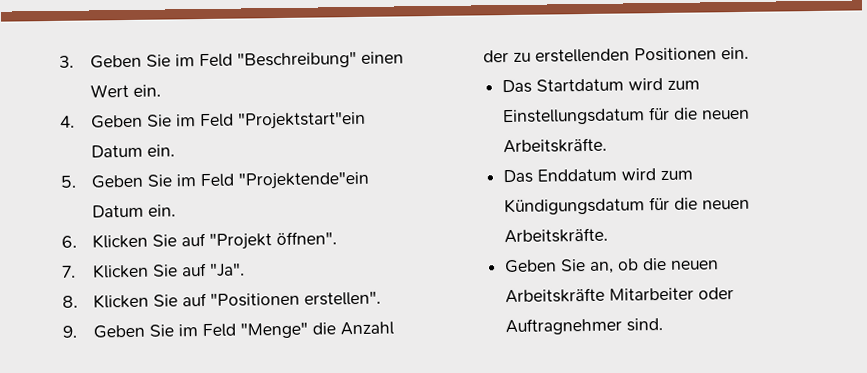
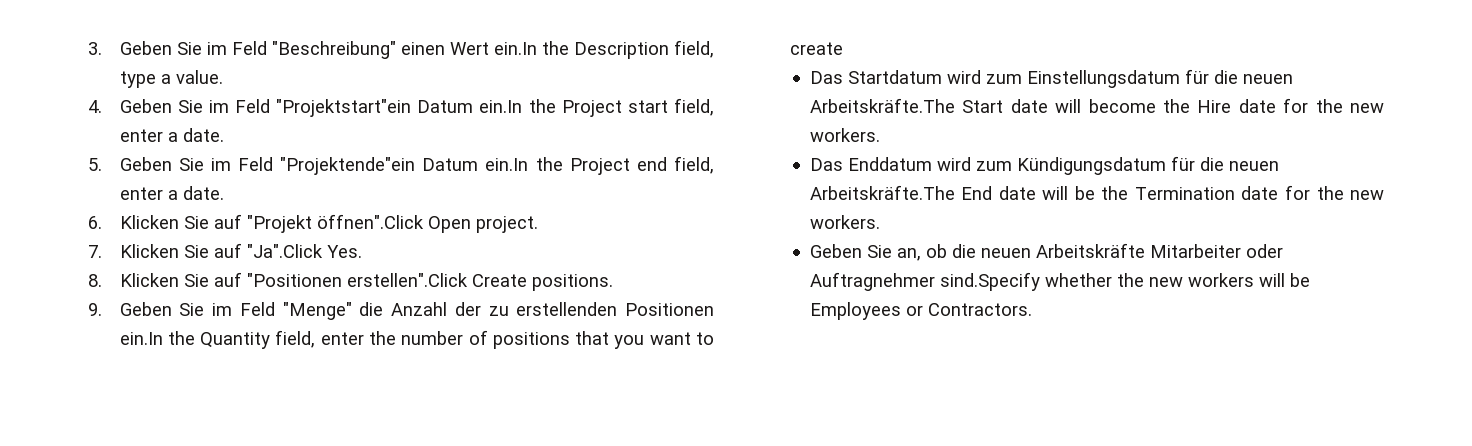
[132,84,161,97] ein. -> [493,40,714,59] [119,70,223,88] ein.In the Description field, type a value.
[146,144,175,157] ein. -> [479,98,714,117] [119,128,224,142] ein.In the Project start field, enter a date.
[147,204,176,217] ein. -> [485,156,714,175] [119,186,224,200] ein.In the Project end field, enter a date.
[275,231,337,246] öffnen". -> [316,214,538,233] öffnen".Click Open project.
[208,262,245,277] "Ja". -> [246,244,362,258] "Ja".Click Yes.
[303,290,381,306] erstellen". -> [346,273,613,291] erstellen".Click Create positions.
[720,46,749,60] ein. -> [119,330,715,349] [789,42,843,55] ein.In the Quantity field, enter the number of positions that you want to create
[502,137,607,154] Arbeitskräfte. -> [809,98,1385,113] [809,128,880,142] Arbeitskräfte.The Start date will become the Hire date for the new workers.
[503,227,608,244] Arbeitskräfte. -> [809,185,1384,200] [809,215,880,229] Arbeitskräfte.The End date will be the Termination date for the new workers.
[625,318,663,332] sind. -> [939,272,1310,291] [809,302,1032,320] sind.Specify whether the new workers will be Employees or Contractors.

